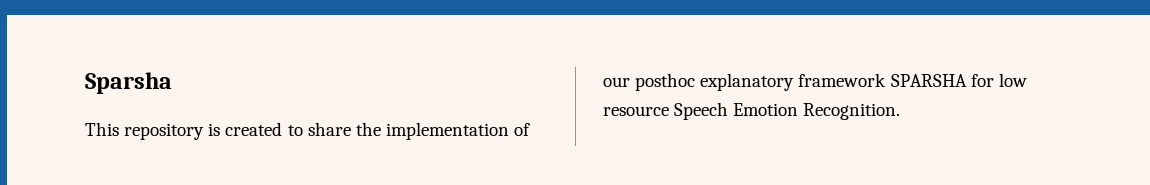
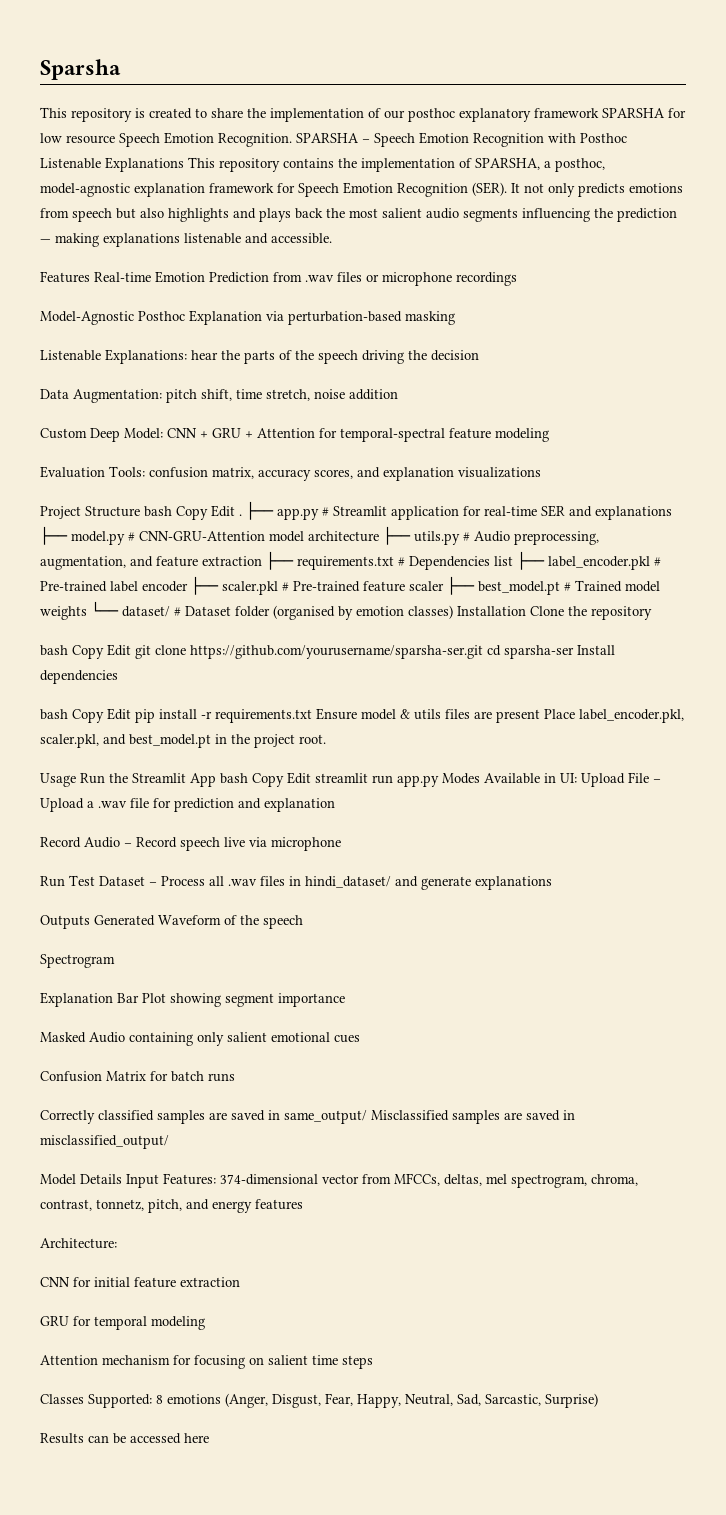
(901, 111) none -> [296,132,627,147] [40,157,605,172] [40,182,683,197] [40,208,677,222] [40,233,332,247] [40,271,517,286] [40,310,455,325] [40,349,479,364] [40,389,398,403] [40,428,549,442] [40,466,541,481] [40,501,672,520] [40,526,599,545] [40,551,661,570] [40,576,660,595] [40,601,652,620] [40,644,615,659] [40,670,118,684] [40,708,684,723] [40,734,326,748] [40,772,661,787] [40,798,335,812] [40,837,341,851] [40,875,552,890] [40,915,303,929] [40,954,115,968] [40,992,345,1007] [40,1032,360,1046] [40,1071,235,1082] [40,1110,575,1124] [40,1135,169,1149] [40,1173,638,1188] [40,1199,303,1213] [40,1238,117,1249] [40,1277,240,1288] [40,1316,205,1330] [40,1355,373,1369] [40,1393,598,1408] [40,1433,209,1444] SPARSHA – Speech Emotion Recognition with Posthoc Listenable Explanations This repository contains the implementation of SPARSHA, a posthoc, model-agnostic explanation framework for Speech Emotion Recognition (SER). It not only predicts emotions from speech but also highlights and plays back the most salient audio segments influencing the prediction — making explanations listenable and accessible. // Features Real-time Emotion Prediction from .wav files or microphone recordings // Model-Agnostic Posthoc Explanation via perturbation-based masking // Listenable Explanations: hear the parts of the speech driving the decision // Data Augmentation: pitch shift, time stretch, noise addition // Custom Deep Model: CNN + GRU + Attention for temporal-spectral feature modeling // Evaluation Tools: confusion matrix, accuracy scores, and explanation visualizations // Project Structure bash Copy Edit . ├── app.py # Streamlit application for real-time SER and explanations ├── model.py # CNN-GRU-Attention model architecture ├── utils.py # Audio preprocessing, augmentation, and feature extraction ├── requirements.txt # Dependencies list ├── label_encoder.pkl # Pre-trained label encoder ├── scaler.pkl # Pre-trained feature scaler ├── best_model.pt # Trained model weights └── dataset/ # Dataset folder (organised by emotion classes) Installation Clone the repository // bash Copy Edit git clone https://github.com/yourusername/sparsha-ser.git cd sparsha-ser Install dependencies // bash Copy Edit pip install -r requirements.txt Ensure model & utils files are present Place label_encoder.pkl, scaler.pkl, and best_model.pt in the project root. // Usage Run the Streamlit App bash Copy Edit streamlit run app.py Modes Available in UI: Upload File – Upload a .wav file for prediction and explanation // Record Audio – Record speech live via microphone // Run Test Dataset – Process all .wav files in hindi_dataset/ and generate explanations // Outputs Generated Waveform of the speech // Spectrogram // Explanation Bar Plot showing segment importance // Masked Audio containing only salient emotional cues // Confusion Matrix for batch runs // Correctly classified samples are saved in same_output/ Misclassified samples are saved in misclassified_output/ // Model Details Input Features: 374-dimensional vector from MFCCs, deltas, mel spectrogram, chroma, contrast, tonnetz, pitch, and energy features // Architecture: // CNN for initial feature extraction // GRU for temporal modeling // Attention mechanism for focusing on salient time steps // Classes Supported: 8 emotions (Anger, Disgust, Fear, Happy, Neutral, Sad, Sarcastic, Surprise) // Results can be accessed here

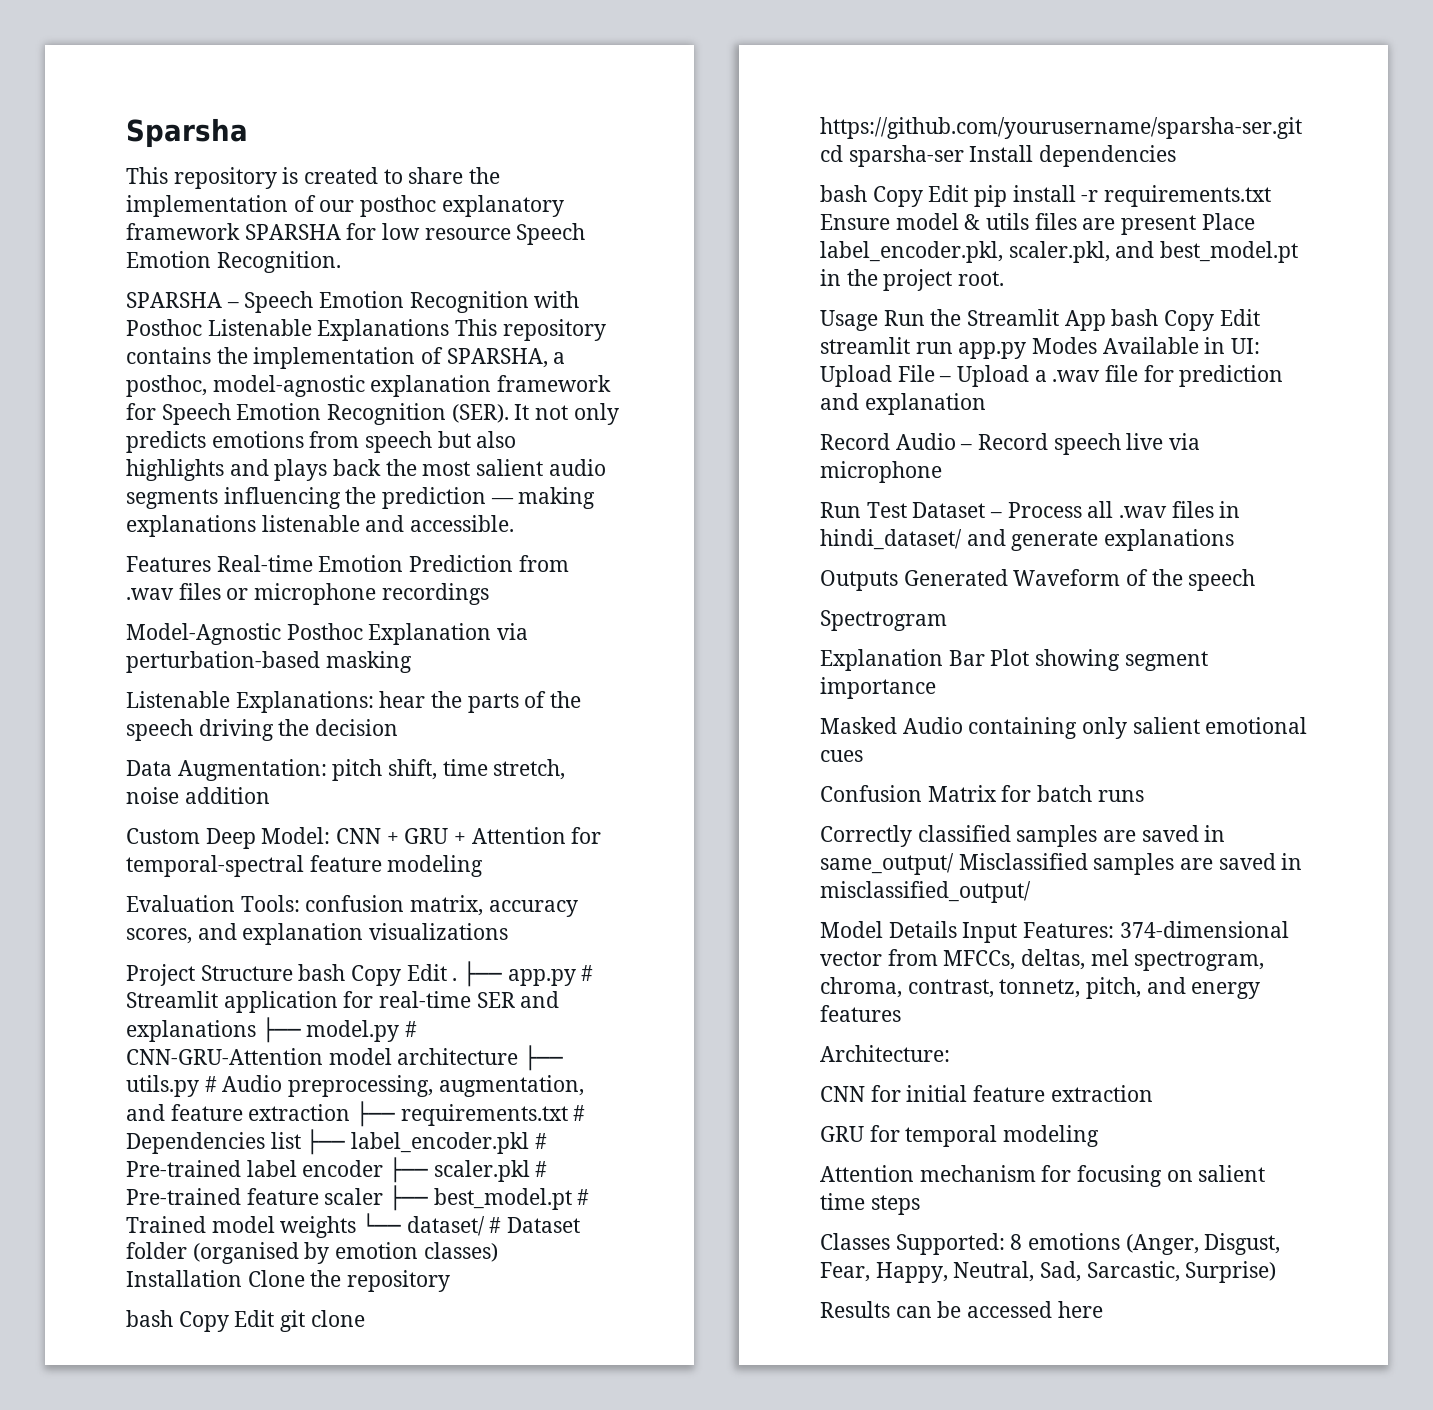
(292, 140) none -> (341, 262) //

